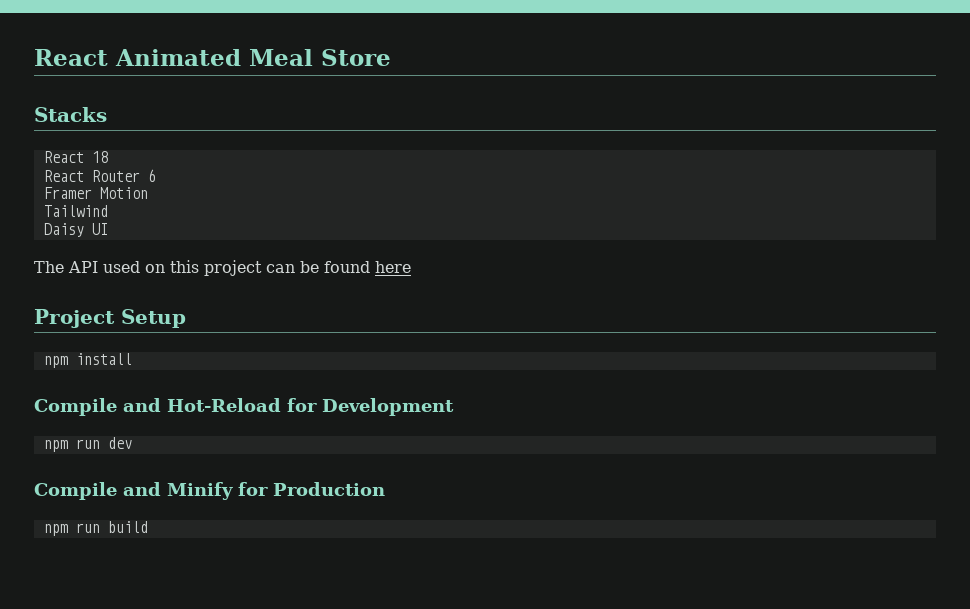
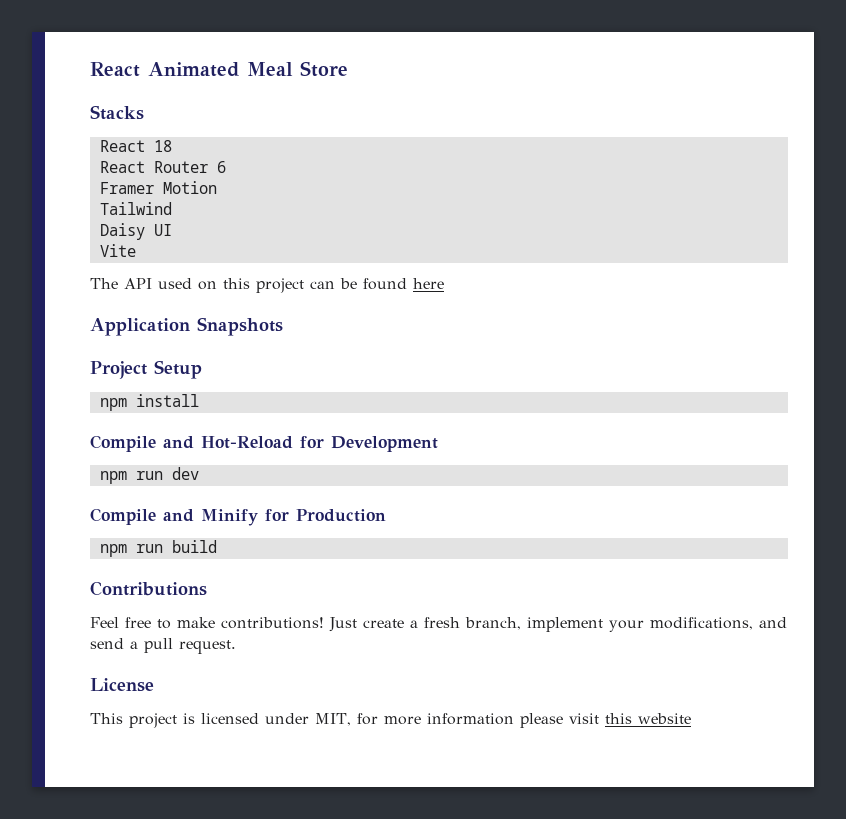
(108, 229) none -> [99,244,136,257] // Vite
(411, 267) none -> [90,317,283,336] // Application Snapshots
(148, 527) none -> [90,581,207,596] [90,617,787,632] [90,638,236,654] [90,678,154,692] [90,713,691,728] // Contributions // Feel free to make contributions! Just create a fresh branch, implement your modifications, and send a pull request. // License // This project is licensed under MIT, for more information please visit this website

